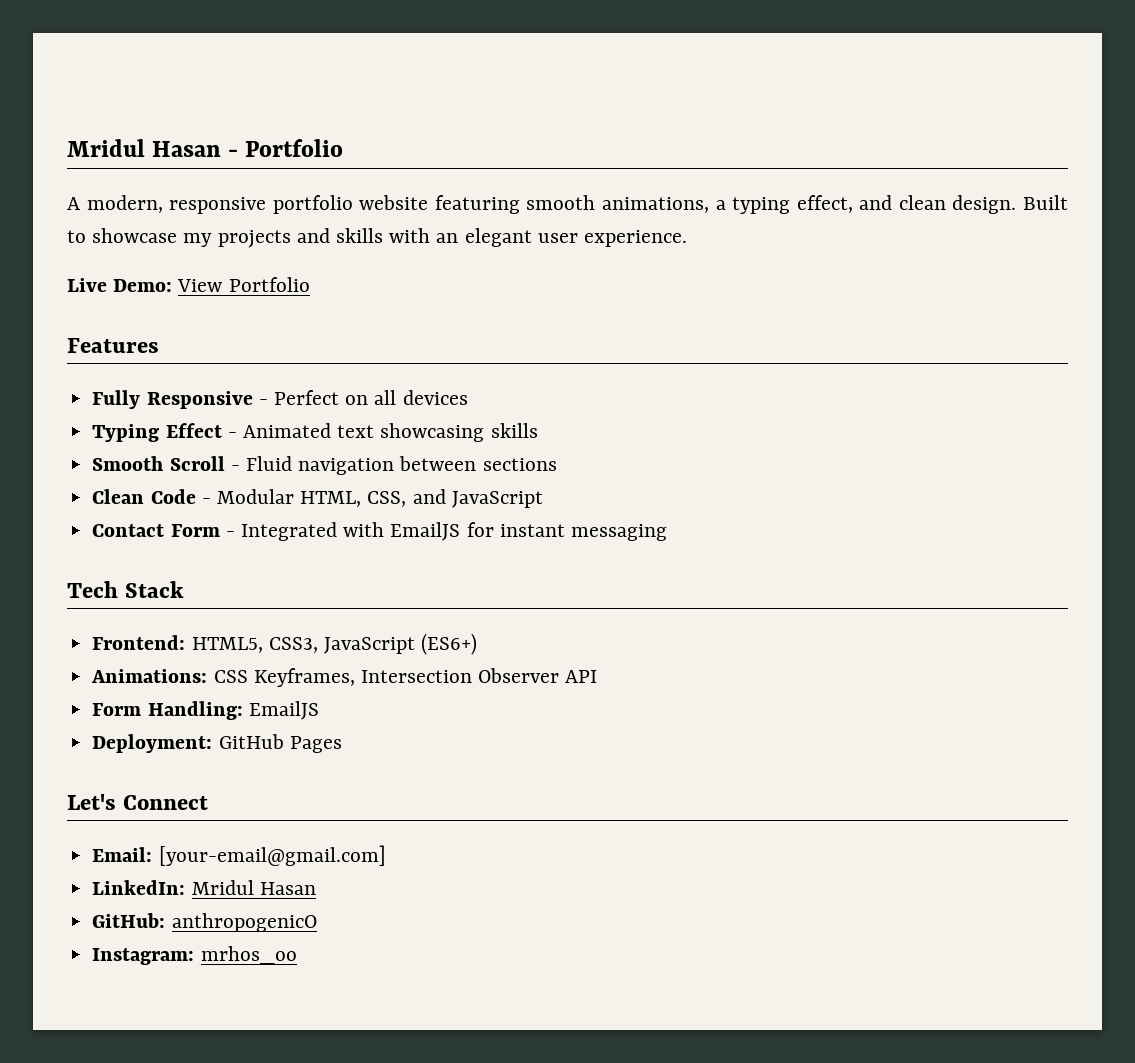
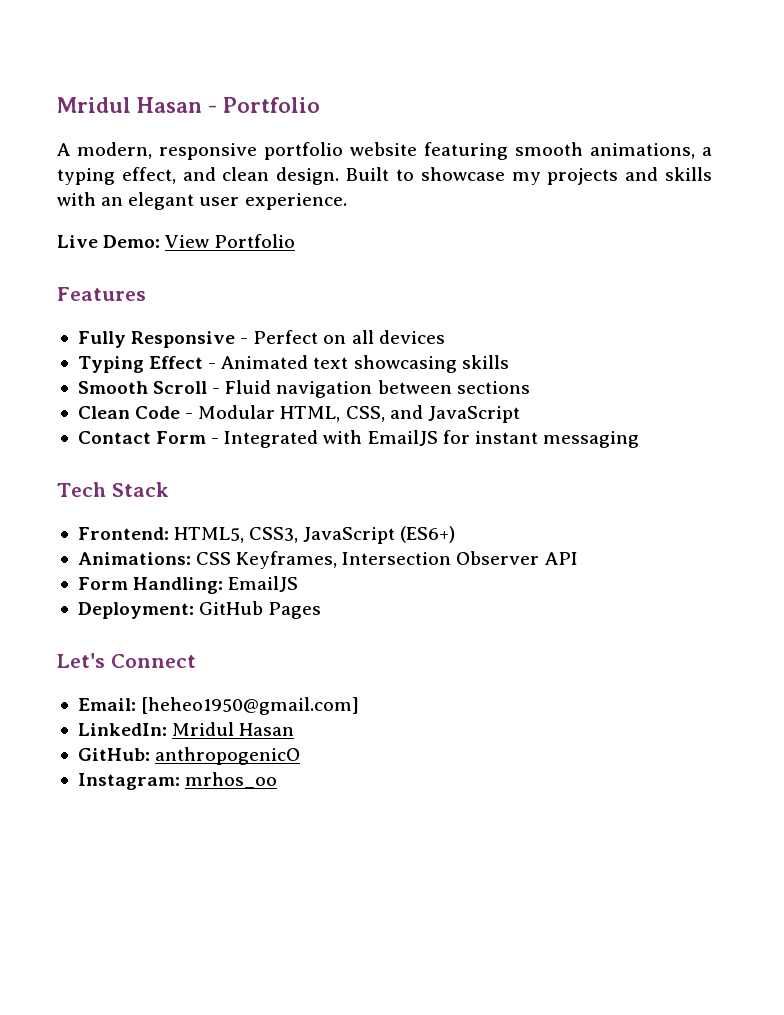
[158,845,386,866] [your-email@gmail.com] -> [141,697,360,715] [heheo1950@gmail.com]

